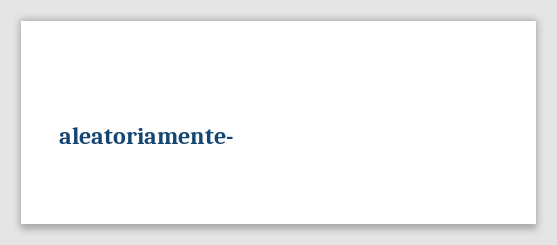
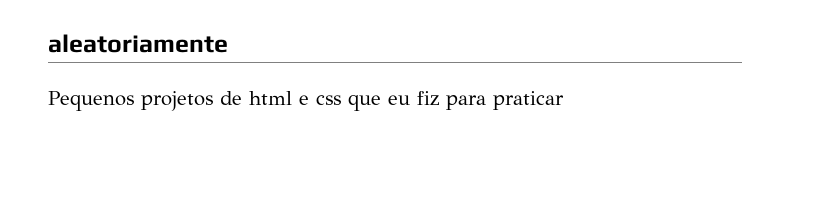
[59,127,233,144] aleatoriamente- -> [48,34,228,53] [48,91,564,111] aleatoriamente // Pequenos projetos de html e css que eu fiz para praticar

